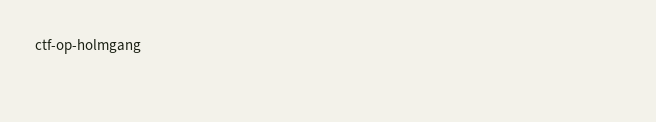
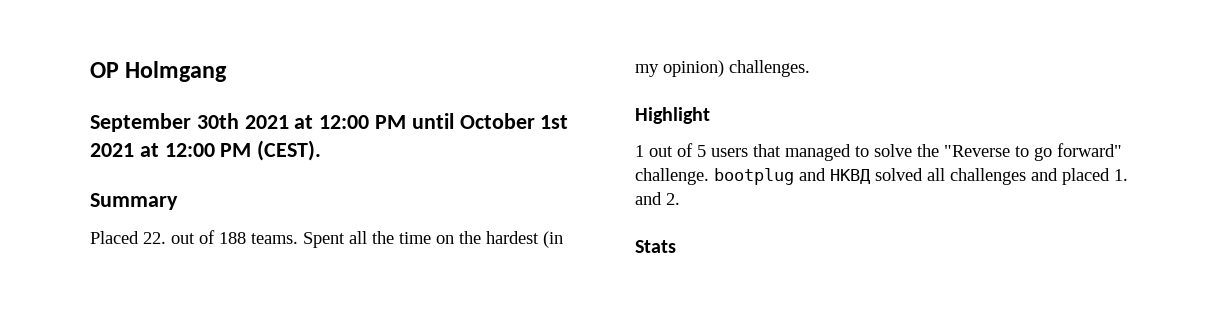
[35,39,141,54] ctf-op-holmgang -> [90,61,228,82] [90,113,569,132] [90,140,322,161] [90,193,178,210] [90,230,563,248] [635,60,810,77] [635,107,710,124] [635,143,1122,161] [635,168,1128,185] [635,192,680,205] [635,240,676,253] OP Holmgang // September 30th 2021 at 12:00 PM until October 1st 2021 at 12:00 PM (CEST). // Summary // Placed 22. out of 188 teams. Spent all the time on the hardest (in my opinion) challenges. // Highlight // 1 out of 5 users that managed to solve the "Reverse to go forward" challenge. bootplug and НКВД solved all challenges and placed 1. and 2. // Stats

